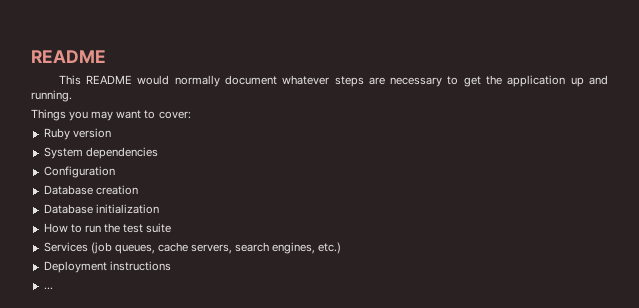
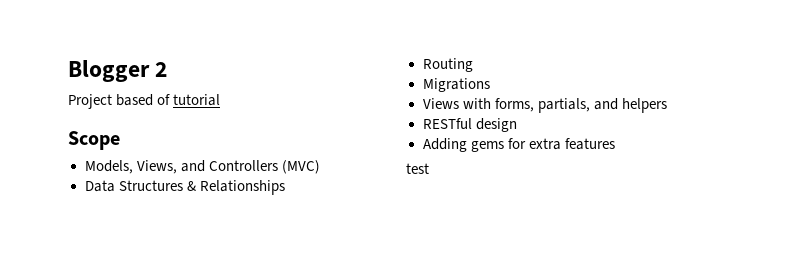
[31,50,106,63] [58,75,609,87] [31,90,72,102] [31,109,191,121] [43,128,111,140] [43,147,158,159] [43,166,115,178] [43,185,138,195] [43,204,159,214] [43,223,172,233] [43,242,342,254] [43,261,171,273] [43,287,53,290] README // This README would normally document whatever steps are necessary to get the application up and running. // Things you may want to cover: // Ruby version // System dependencies // Configuration // Database creation // Database initialization // How to run the test suite // Services (job queues, cache servers, search engines, etc.) // Deployment instructions // ... -> [68,60,168,82] [68,94,221,109] [68,131,120,150] [84,160,320,174] [84,180,285,195] [422,58,473,72] [422,78,490,92] [422,98,667,113] [422,118,517,132] [422,138,615,152] [406,163,429,174] Blogger 2 // Project based of tutorial // Scope // Models, Views, and Controllers (MVC) // Data Structures & Relationships // Routing // Migrations // Views with forms, partials, and helpers // RESTful design // Adding gems for extra features // test

